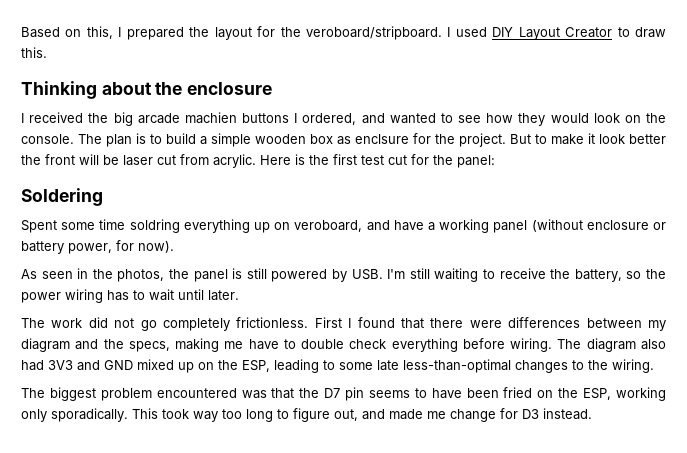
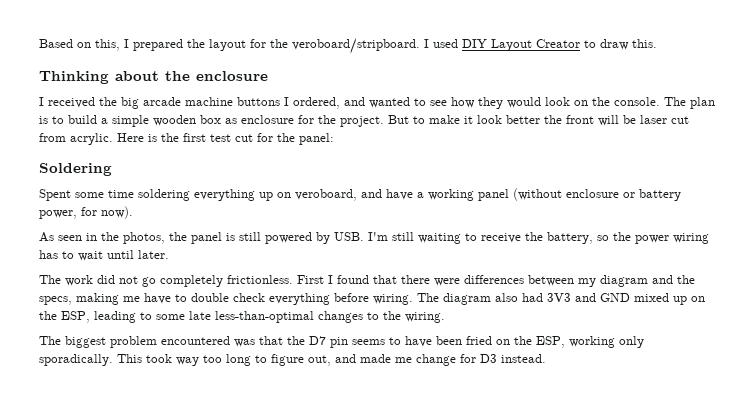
[184,112,237,124] machien -> [185,97,233,106] machine
[355,134,409,144] enclsure -> [241,115,294,124] enclosure
[129,219,180,233] soldring -> [138,189,190,201] soldering

